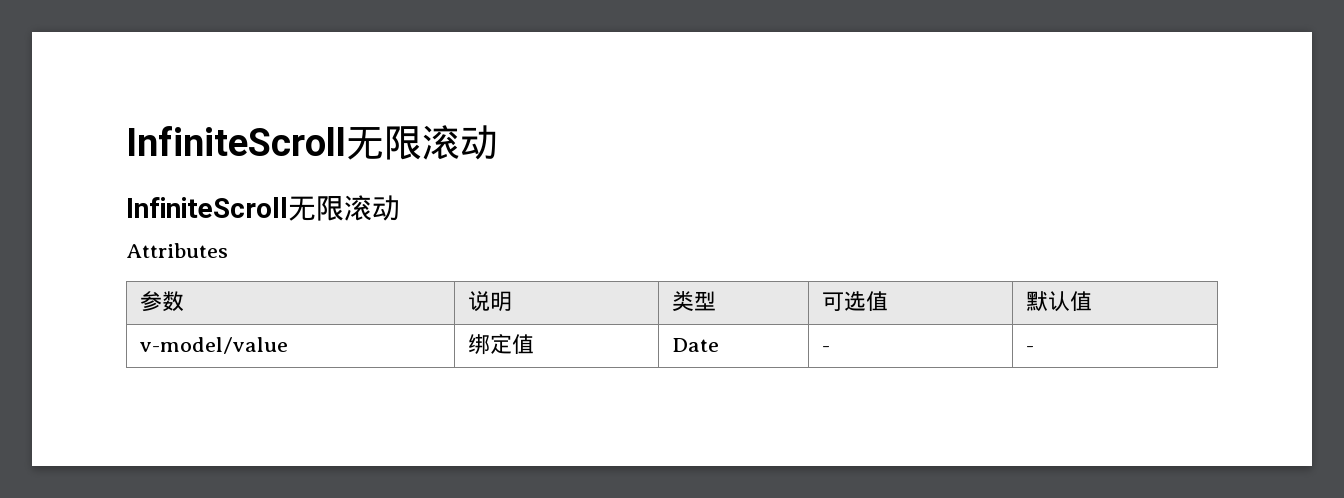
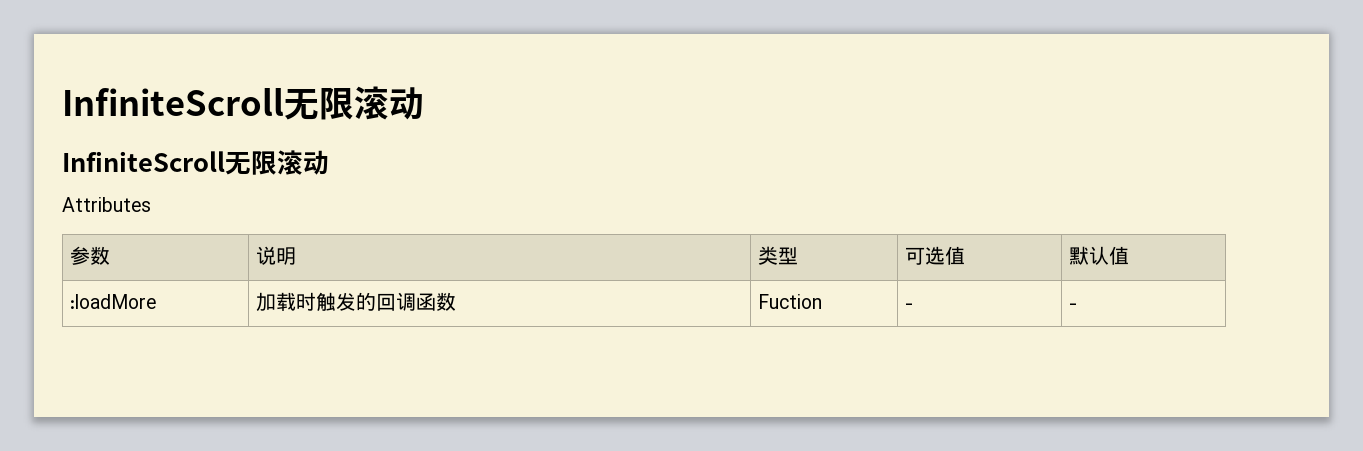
[140,337,289,354] [468,334,535,355] [672,338,720,352] v-model/value | 绑定值 | Date -> [70,294,157,309] [256,292,457,312] [758,294,823,309] :loadMore | 加载时触发的回调函数 | Fuction

